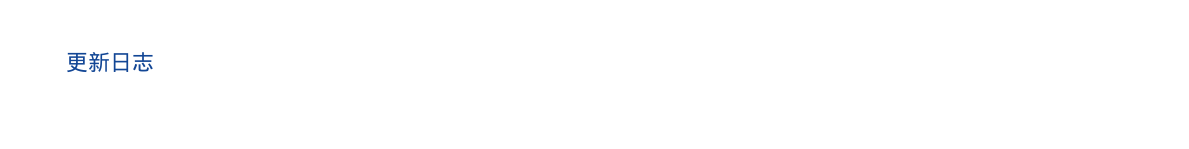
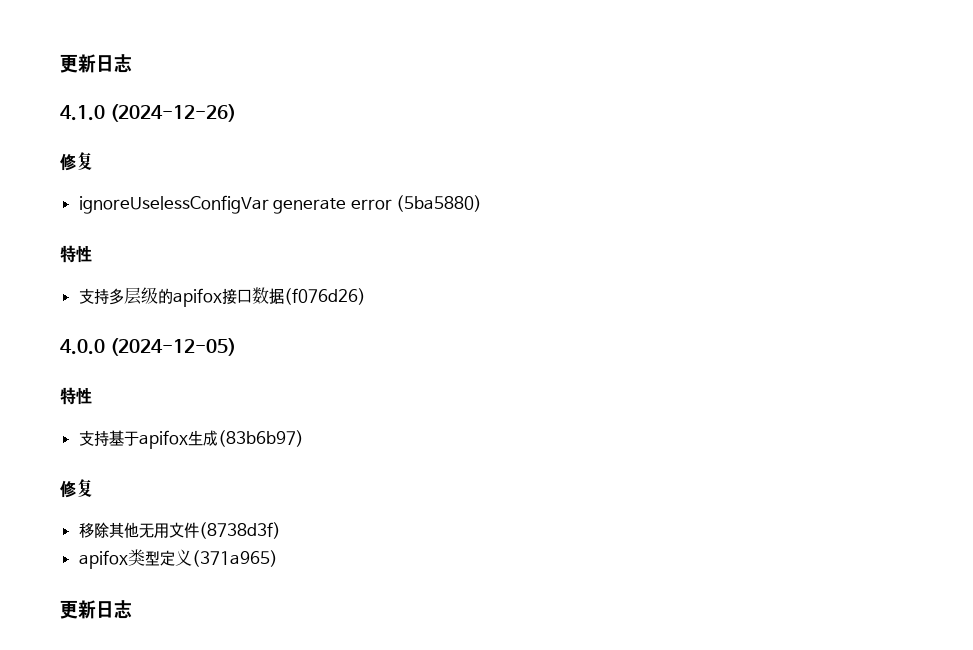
[66,52,154,73] 更新日志 -> [60,54,132,73] [60,104,236,122] [60,152,94,171] [78,195,483,214] [60,245,92,263] [78,287,366,307] [60,338,236,356] [60,387,92,405] [78,430,304,449] [60,479,94,498] [78,522,281,539] [78,549,278,569] [60,600,132,619] 更新日志 // 4.1.0 (2024-12-26) // 修复 // ignoreUselessConfigVar generate error (5ba5880) // 特性 // 支持多层级的apifox接口数据(f076d26) // 4.0.0 (2024-12-05) // 特性 // 支持基于apifox生成(83b6b97) // 修复 // 移除其他无用文件(8738d3f) // apifox类型定义(371a965) // 更新日志

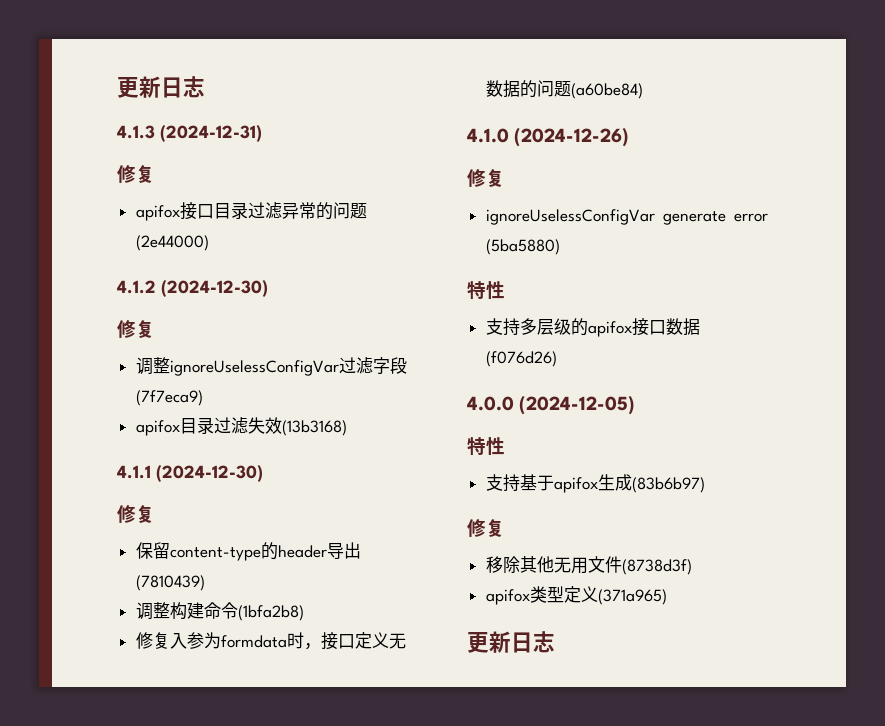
[60,54,132,73] 更新日志 -> [117,76,205,98] [117,125,262,142] [117,165,155,183] [135,202,367,221] [135,235,209,251] [117,280,268,297] [117,320,155,338] [135,357,407,376] [135,390,203,406] [135,417,347,436] [117,465,263,482] [117,505,155,523] [135,542,361,561] [135,575,205,591] [135,602,304,621] [135,632,406,650] [485,80,643,99] 更新日志 // 4.1.3 (2024-12-31) // 修复 // apifox接口目录过滤异常的问题(2e44000) // 4.1.2 (2024-12-30) // 修复 // 调整ignoreUselessConfigVar过滤字段(7f7eca9) // apifox目录过滤失效(13b3168) // 4.1.1 (2024-12-30) // 修复 // 保留content-type的header导出(7810439) // 调整构建命令(1bfa2b8) // 修复入参为formdata时，接口定义无数据的问题(a60be84)

